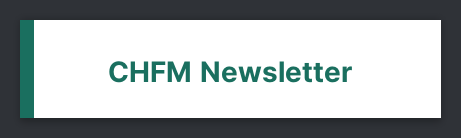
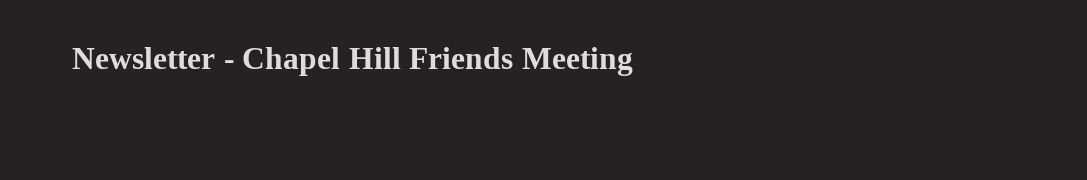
[108,61,352,83] CHFM Newsletter -> [72,47,633,76] Newsletter - Chapel Hill Friends Meeting

